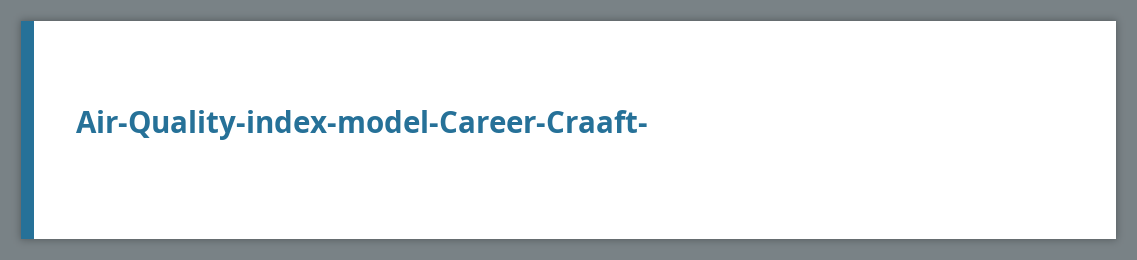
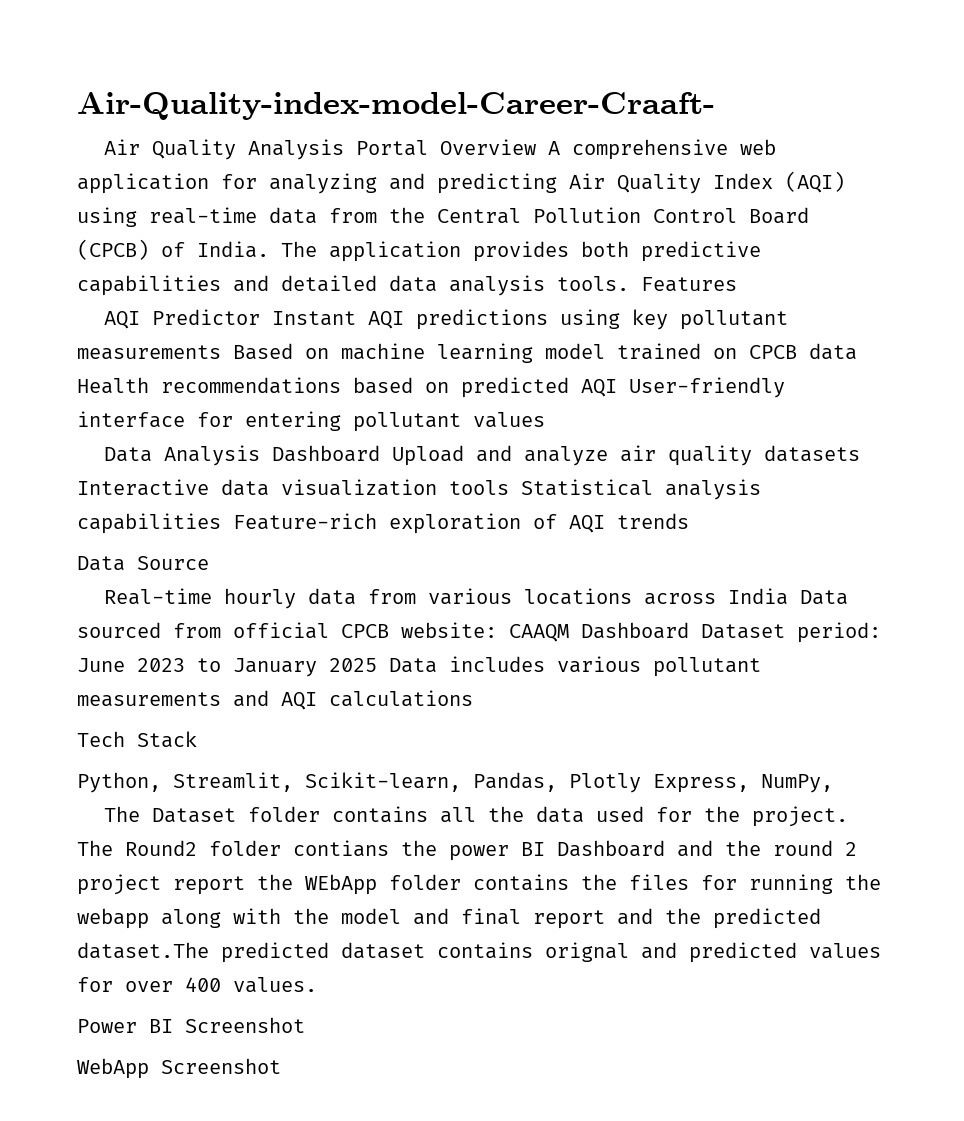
(648, 125) none -> [104,139,777,160] [77,171,845,194] [77,207,809,227] [77,239,761,262] [77,275,737,296] [104,309,789,330] [77,343,857,363] [77,377,785,398] [77,411,545,432] [104,445,861,466] [77,479,761,500] [77,513,689,534] [77,556,209,571] [104,588,849,609] [77,622,881,643] [77,656,761,677] [77,690,473,710] [77,731,197,748] [77,772,833,793] [104,806,849,827] [77,840,857,861] [77,874,881,895] [77,908,821,929] [77,942,881,963] [77,977,317,993] [77,1017,305,1033] [77,1058,281,1079] // Air Quality Analysis Portal Overview A comprehensive web application for analyzing and predicting Air Quality Index (AQI) using real-time data from the Central Pollution Control Board (CPCB) of India. The application provides both predictive capabilities and detailed data analysis tools. Features // AQI Predictor Instant AQI predictions using key pollutant measurements Based on machine learning model trained on CPCB data Health recommendations based on predicted AQI User-friendly interface for entering pollutant values // Data Analysis Dashboard Upload and analyze air quality datasets Interactive data visualization tools Statistical analysis capabilities Feature-rich exploration of AQI trends // Data Source // Real-time hourly data from various locations across India Data sourced from official CPCB website: CAAQM Dashboard Dataset period: June 2023 to January 2025 Data includes various pollutant measurements and AQI calculations // Tech Stack // Python, Streamlit, Scikit-learn, Pandas, Plotly Express, NumPy, // The Dataset folder contains all the data used for the project. The Round2 folder contians the power BI Dashboard and the round 2 project report the WEbApp folder contains the files for running the webapp along with the model and final report and the predicted dataset.The predicted dataset contains orignal and predicted values for over 400 values. // Power BI Screenshot // WebApp Screenshot

